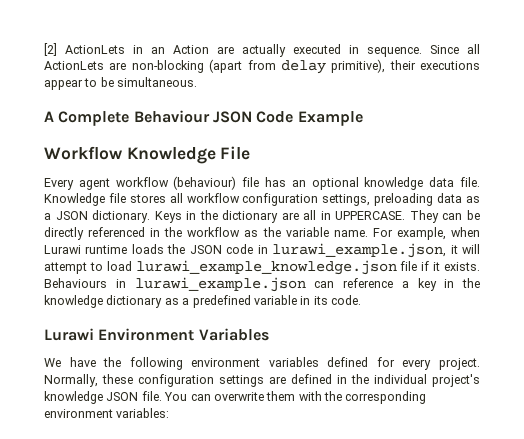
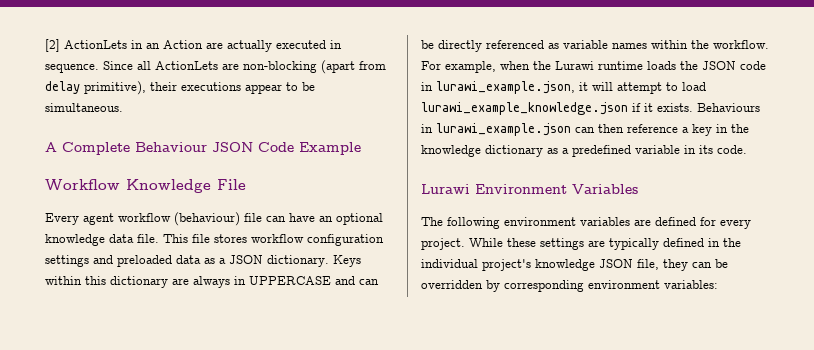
[265,177,286,187] has -> [266,213,315,222] can have
[44,193,105,206] Knowledge -> [163,234,188,243] This
[169,193,183,203] all -> (247, 238) none
[322,193,434,206] settings, preloading -> [45,255,172,267] settings and preloaded
[186,210,481,223] [44,227,368,240] in the dictionary are all in UPPERCASE. They can be directly referenced in the workflow as the variable name. -> [45,276,379,288] [421,40,769,52] within this dictionary are always in UPPERCASE and can be directly referenced as variable names within the workflow.
(480, 232) none -> [533,61,551,70] the
[400,261,418,271] file -> (628, 108) none
(335, 284) none -> [598,124,624,133] then
[44,357,122,367] We have the -> [421,217,443,226] The
(319, 362) none -> [634,219,651,226] are
[44,374,214,387] Normally, these configuration -> [469,238,536,247] While these
(286, 380) none -> [609,238,659,250] typically
[141,391,342,401] file. You can overwrite them with the -> [637,259,728,271] [421,280,500,292] file, they can be overridden by

